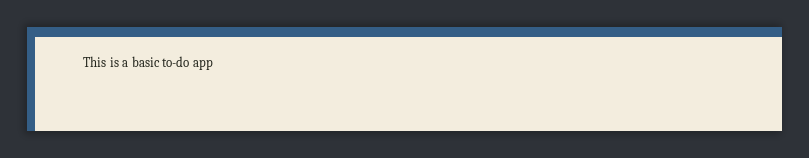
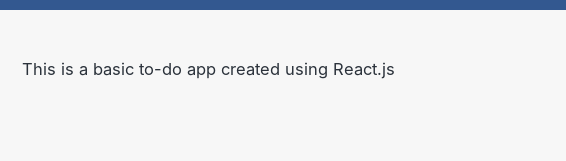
(213, 64) none -> [221,62,395,79] created using React.js

